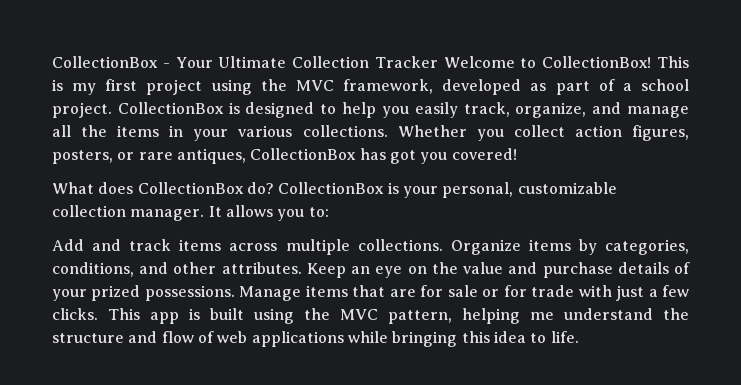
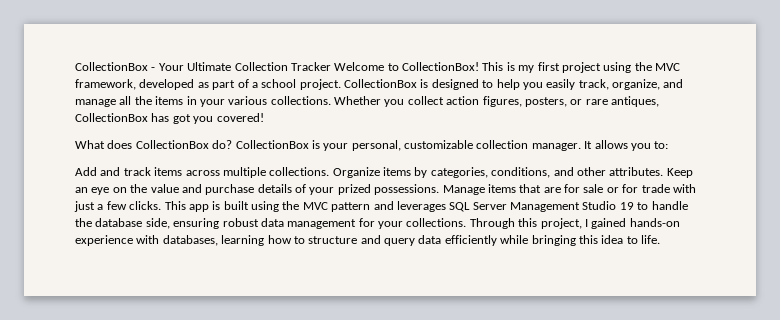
[388,308,689,324] [52,331,344,347] pattern, helping me understand the structure and flow of web applications -> [331,201,688,212] [75,218,680,229] [75,235,497,246] pattern and leverages SQL Server Management Studio 19 to handle the database side, ensuring robust data management for your collections. Through this project, I gained hands-on experience with databases, learning how to structure and query data efficiently

